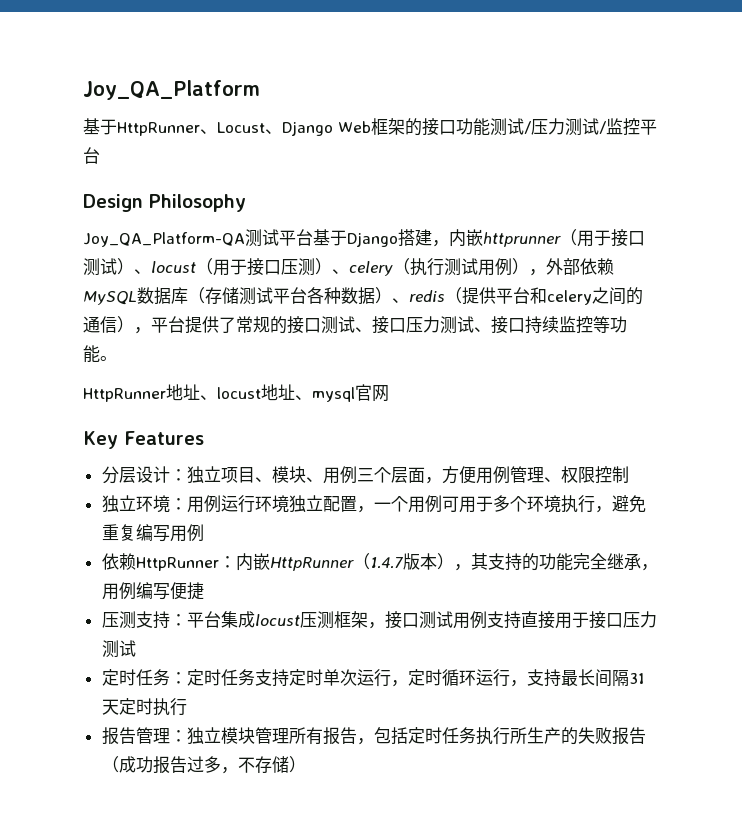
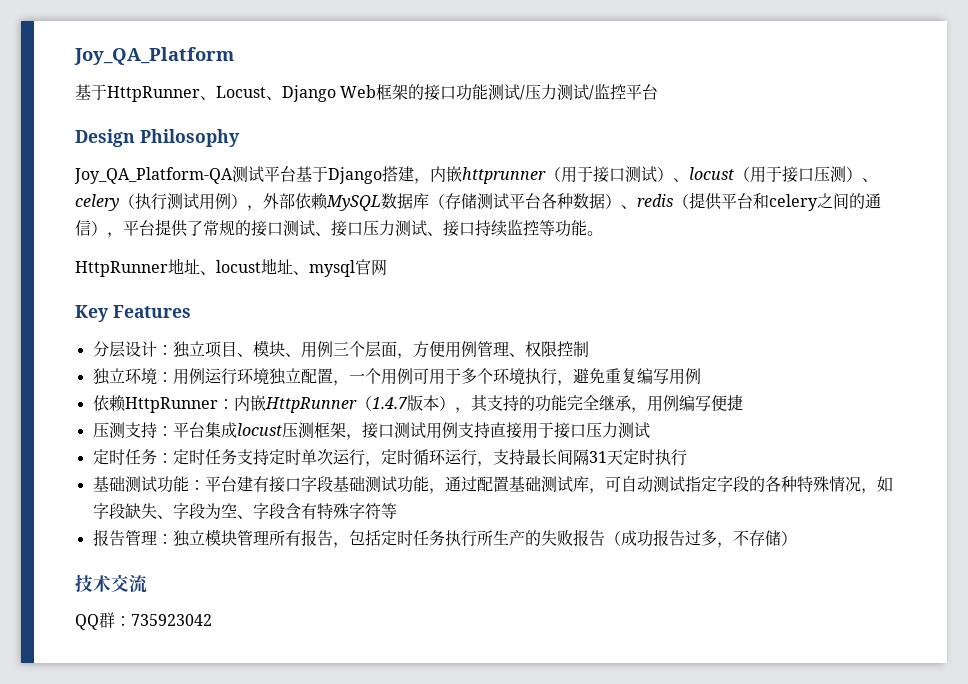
(187, 707) none -> [92,476,893,494] [92,503,397,520] // 基础测试功能：平台建有接口字段基础测试功能，通过配置基础测试库，可自动测试指定字段的各种特殊情况，如字段缺失、字段为空、字段含有特殊字符等
(306, 764) none -> [75,574,147,593] [75,612,212,630] // 技术交流 // QQ群：735923042

